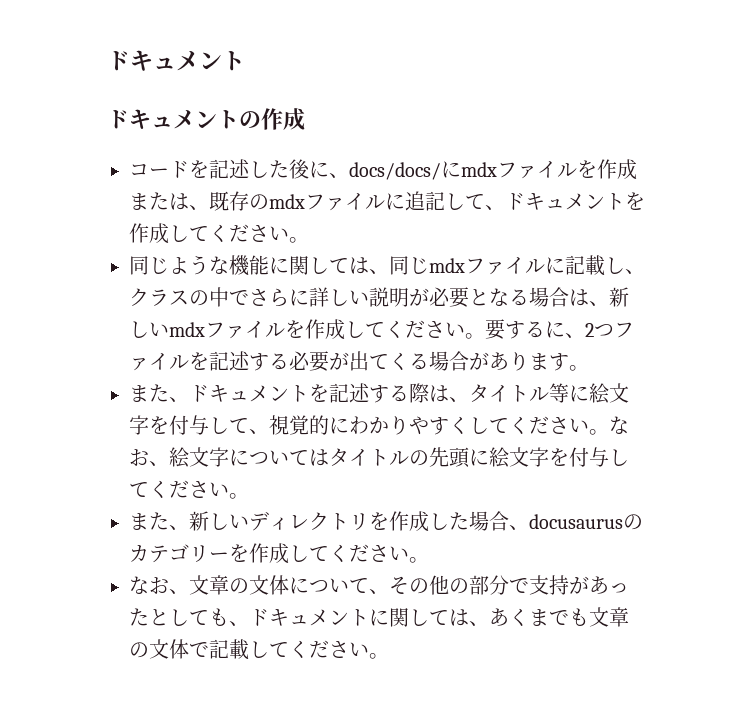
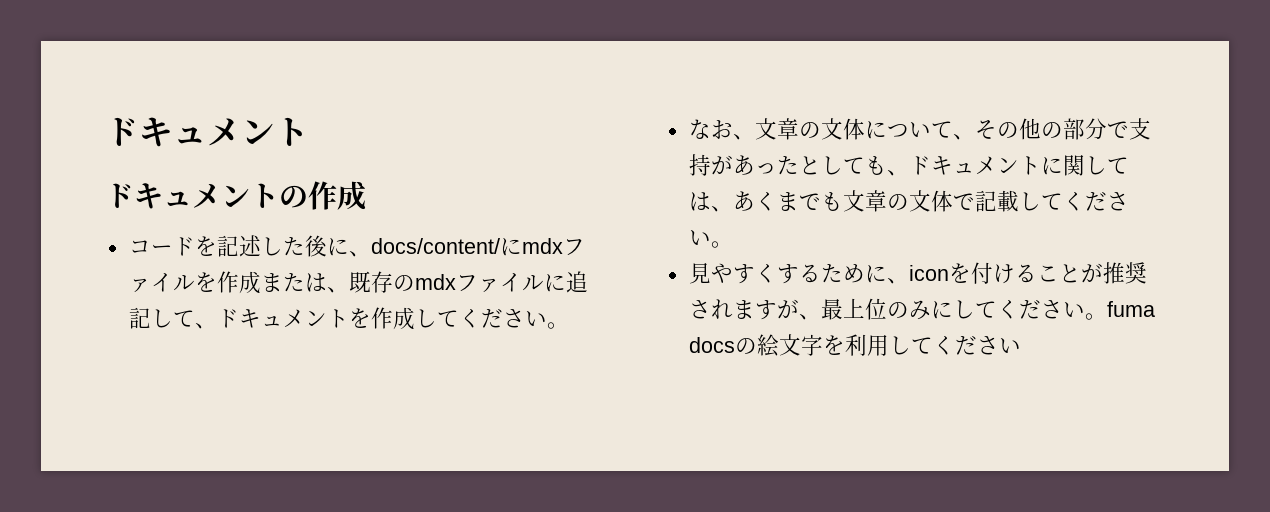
[349,162,441,180] docs/docs/ -> [370,238,500,254] docs/content/
[129,255,645,276] [129,287,629,308] [129,319,634,340] [129,351,589,372] [129,383,629,404] [129,415,629,435] [129,447,629,468] [129,480,249,499] [129,511,643,532] [129,543,429,564] // 同じような機能に関しては、同じmdxファイルに記載し、クラスの中でさらに詳しい説明が必要となる場合は、新しいmdxファイルを作成してください。要するに、2つファイルを記述する必要が出てくる場合があります。 // また、ドキュメントを記述する際は、タイトル等に絵文字を付与して、視覚的にわかりやすくしてください。なお、絵文字についてはタイトルの先頭に絵文字を付与してください。 // また、新しいディレクトリを作成した場合、docusaurusのカテゴリーを作成してください。 -> (569, 325) none
(389, 656) none -> [688,262,1147,284] [688,298,1155,320] [688,334,1021,357] // 見やすくするために、iconを付けることが推奨されますが、最上位のみにしてください。fuma docsの絵文字を利用してください

